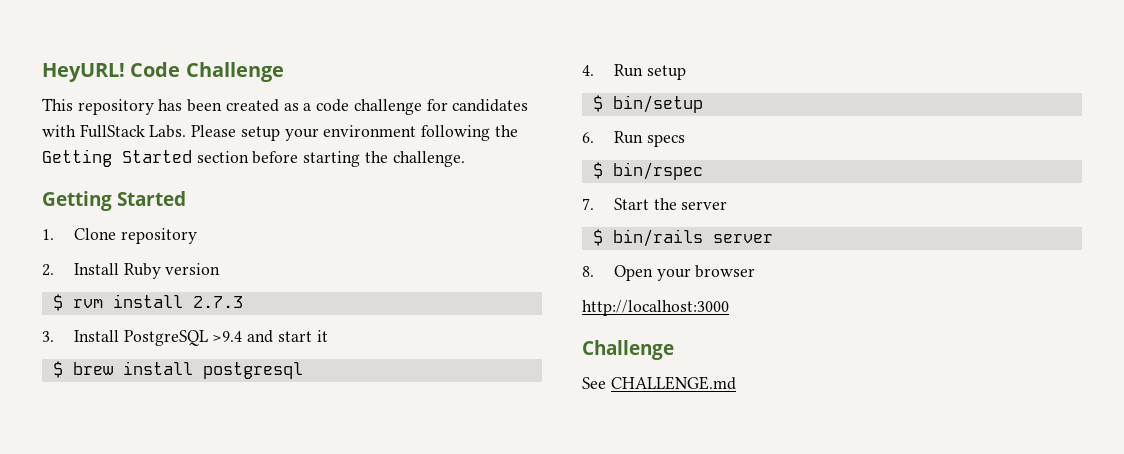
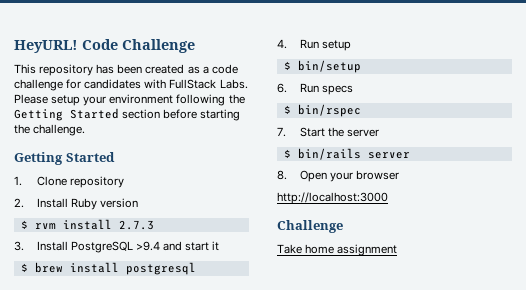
[582,376,736,390] See CHALLENGE.md -> [277,244,398,256] Take home assignment

